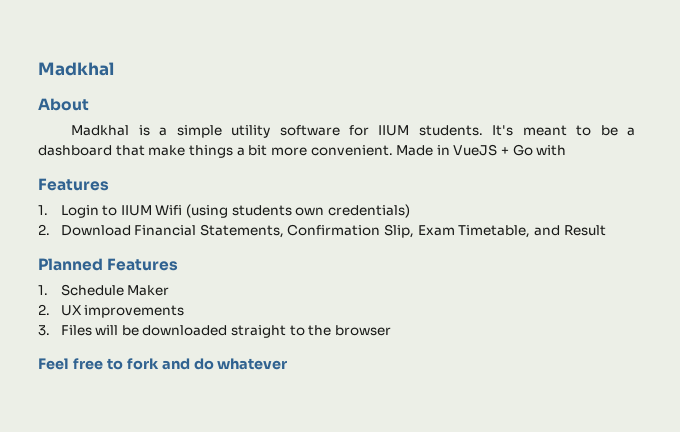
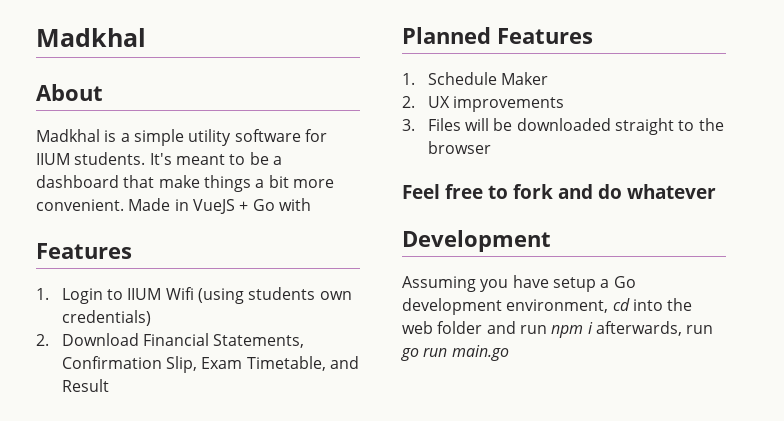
(288, 364) none -> [402,230,551,252] [402,275,636,292] [402,298,693,315] [402,321,714,338] [401,345,509,361] // Development // Assuming you have setup a Go development environment, cd into the web folder and run npm i afterwards, run go run main.go

